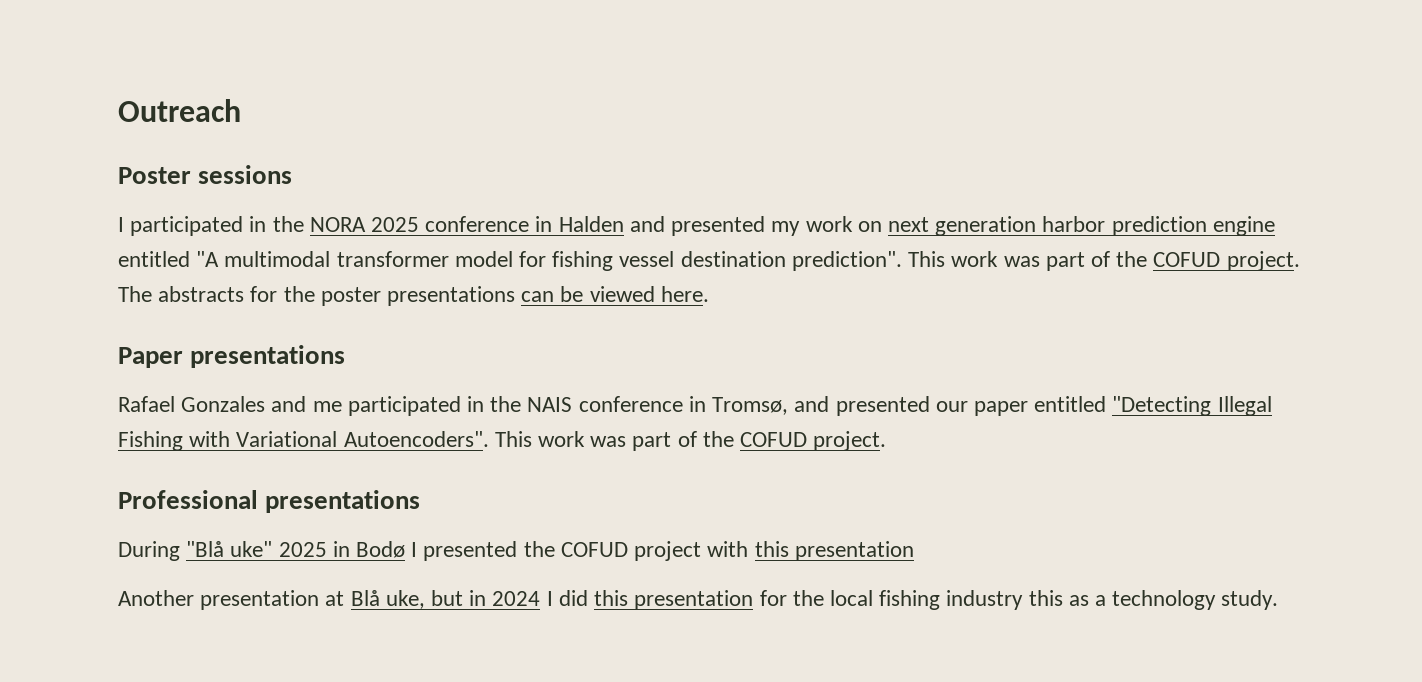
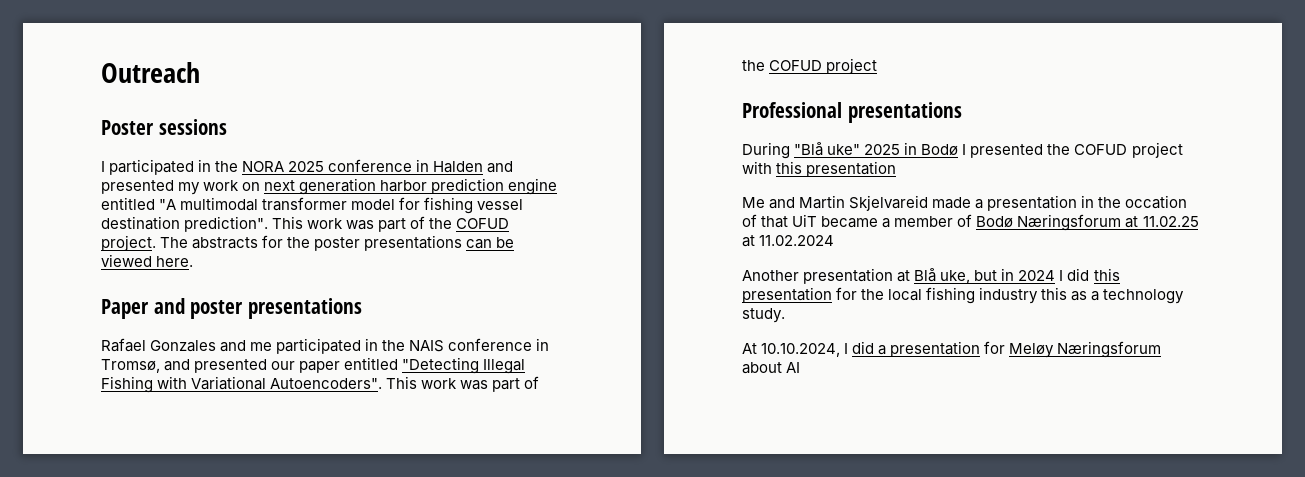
(183, 357) none -> [153,298,244,319] and poster
[813,431,887,451] project. -> [826,58,878,74] project
(914, 551) none -> [742,195,1188,211] [742,214,1199,231] [742,235,835,247] // Me and Martin Skjelvareid made a presentation in the occation of that UiT became a member of Bodø Næringsforum at 11.02.25 at 11.02.2024
(1279, 600) none -> [742,341,1162,358] [742,362,801,374] // At 10.10.2024, I did a presentation for Meløy Næringsforum about AI

